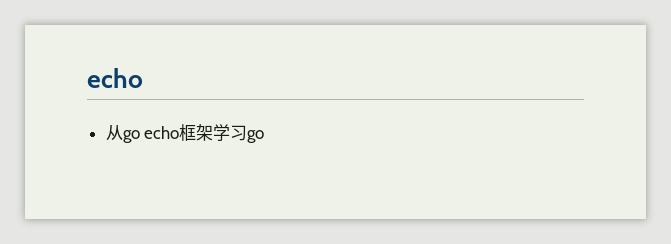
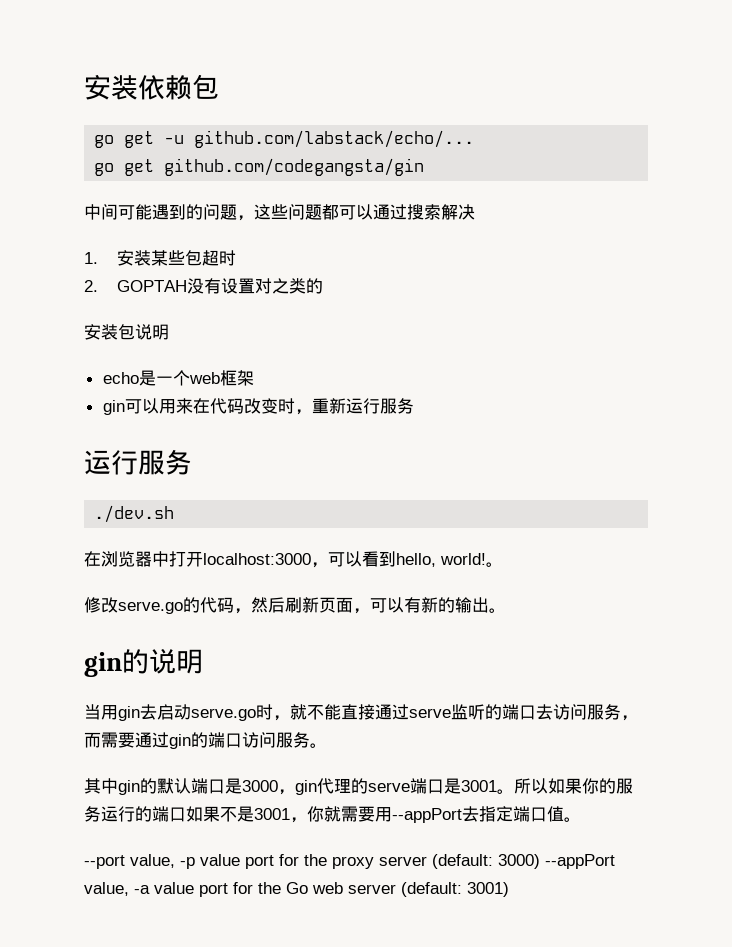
[87,68,143,88] [105,125,180,143] echo // 从go echo -> [84,74,219,100] [94,130,475,148] [94,158,425,176] [84,204,475,221] [84,250,237,266] [84,278,324,294] [84,324,169,340] [102,370,220,386] 安装依赖包 // go get -u github.com/labstack/echo/... // go get github.com/codegangsta/gin // 中间可能遇到的问题，这些问题都可以通过搜索解决 // 1.安装某些包超时 // 2. GOPTAH没有设置对之类的 // 安装包说明 // echo是一个web
[213,124,265,143] 学习go -> [102,398,414,415] [84,449,192,475] [94,505,175,523] [84,551,503,568] [84,597,506,614] [84,648,203,677] [84,704,638,721] [84,732,327,749] [84,778,633,795] [84,806,581,823] [84,854,615,869] [84,882,509,897] // gin可以用来在代码改变时，重新运行服务 // 运行服务 // ./dev.sh // 在浏览器中打开localhost:3000，可以看到hello, world!。 // 修改serve.go的代码，然后刷新页面，可以有新的输出。 // gin的说明 // 当用gin去启动serve.go时，就不能直接通过serve监听的端口去访问服务，而需要通过gin的端口访问服务。 // 其中gin的默认端口是3000，gin代理的serve端口是3001。所以如果你的服务运行的端口如果不是3001，你就需要用--appPort去指定端口值。 // --port value, -p value port for the proxy server (default: 3000) --appPort value, -a value port for the Go web server (default: 3001)

